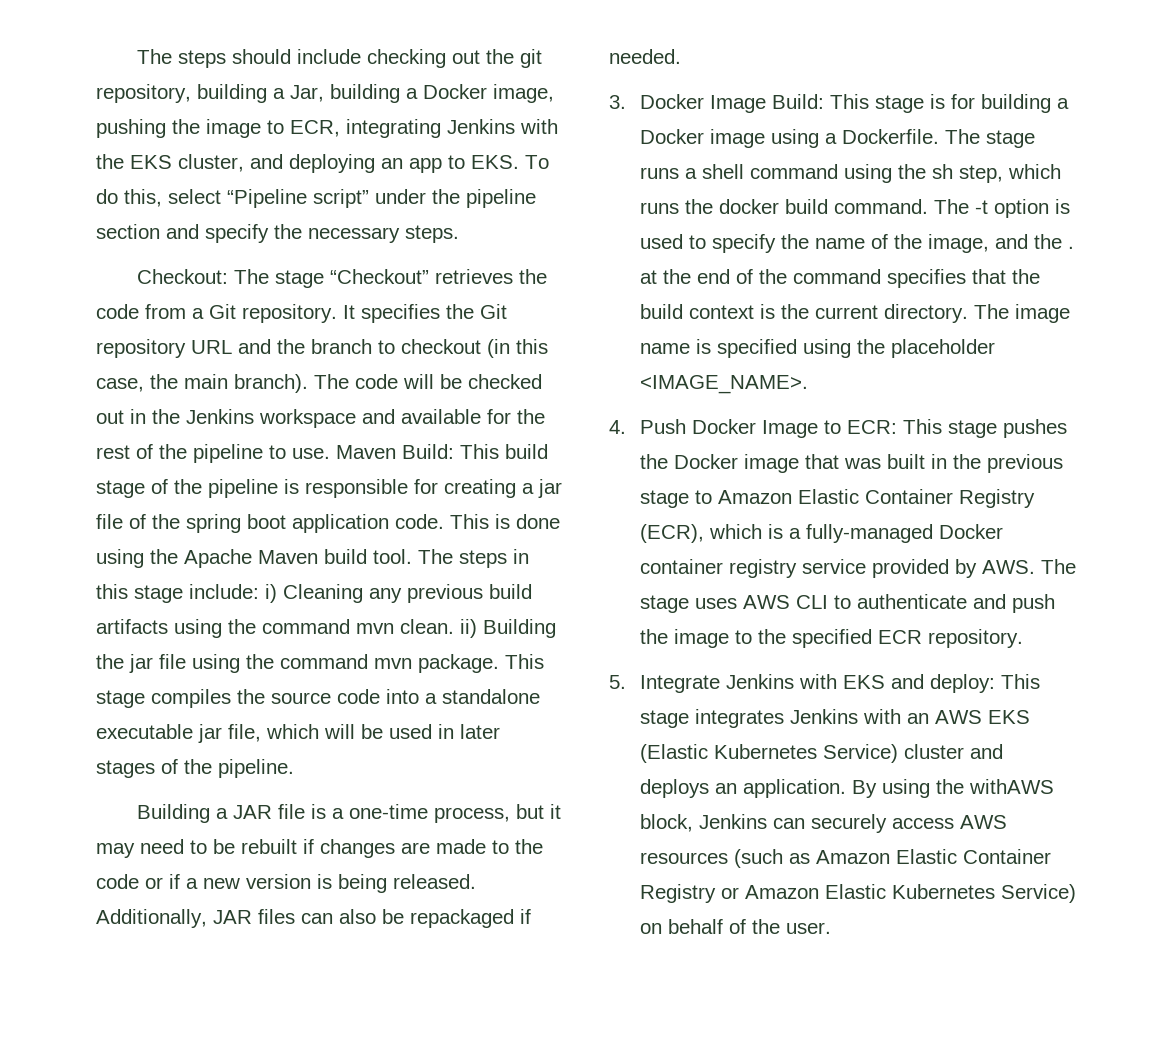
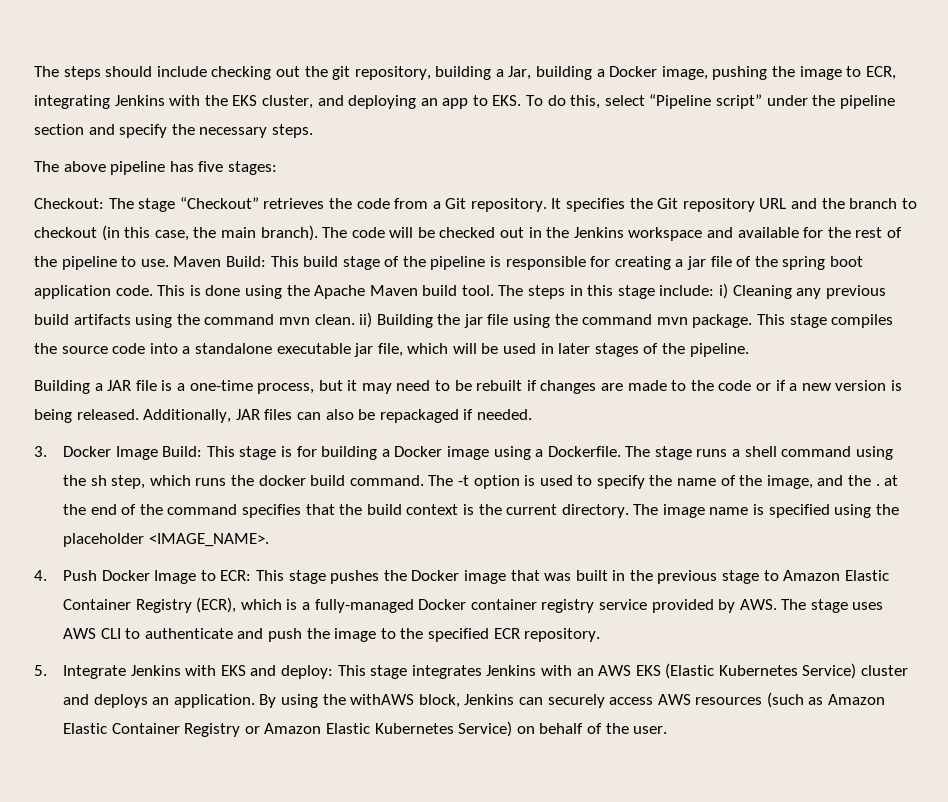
(459, 234) none -> [34,161,277,175] // The above pipeline has five stages:

